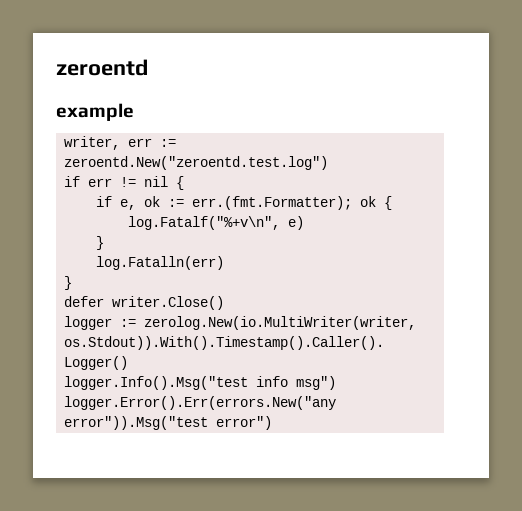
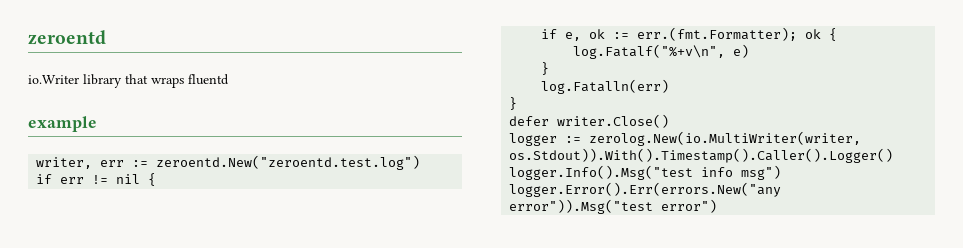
(148, 67) none -> [28,74,229,88] // io.Writer library that wraps fluentd

